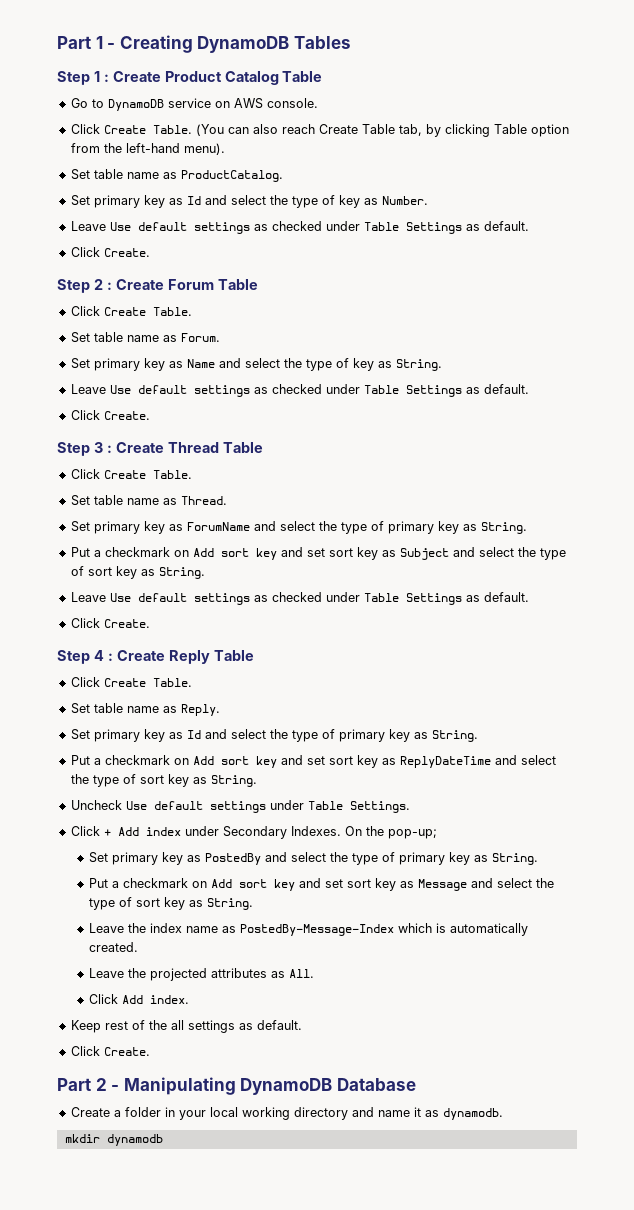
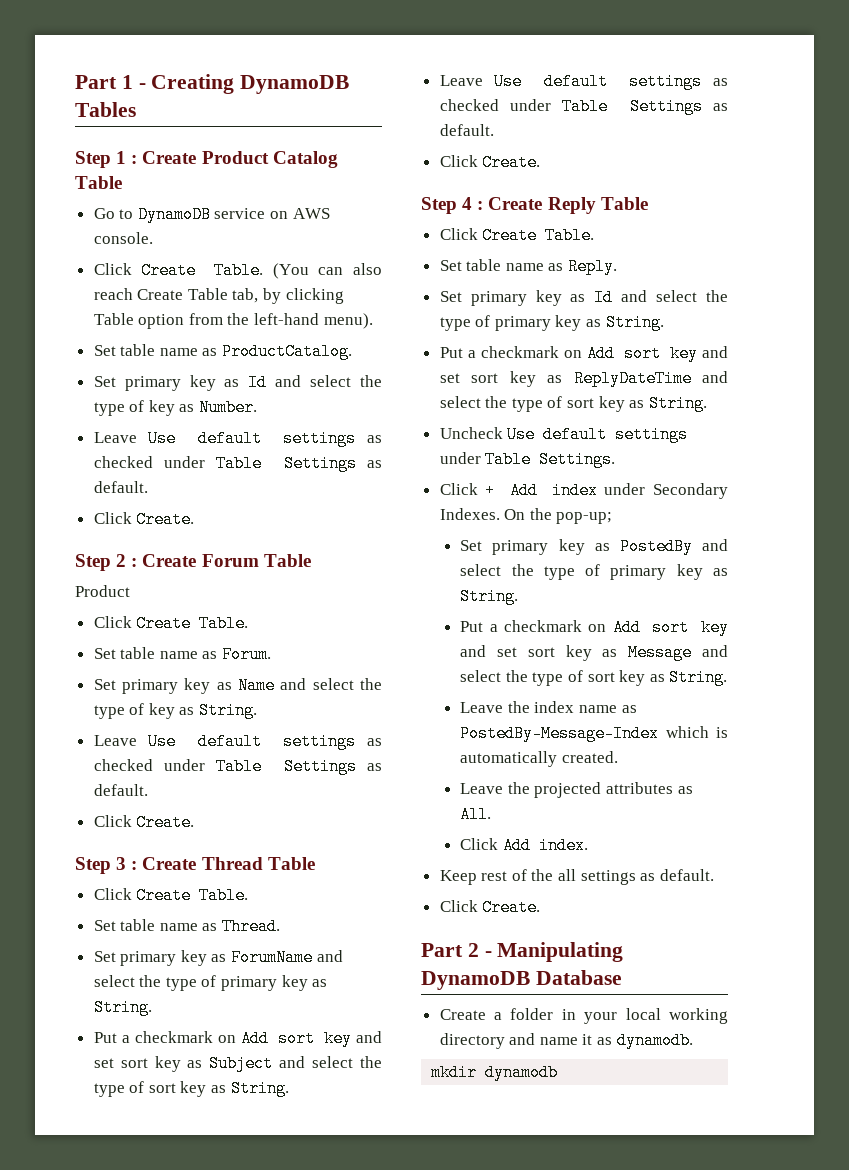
(258, 284) none -> [75,585,130,597] // Product

